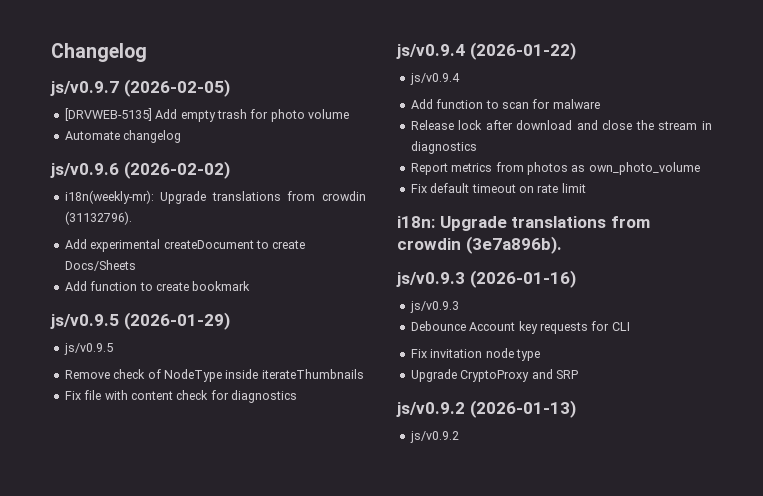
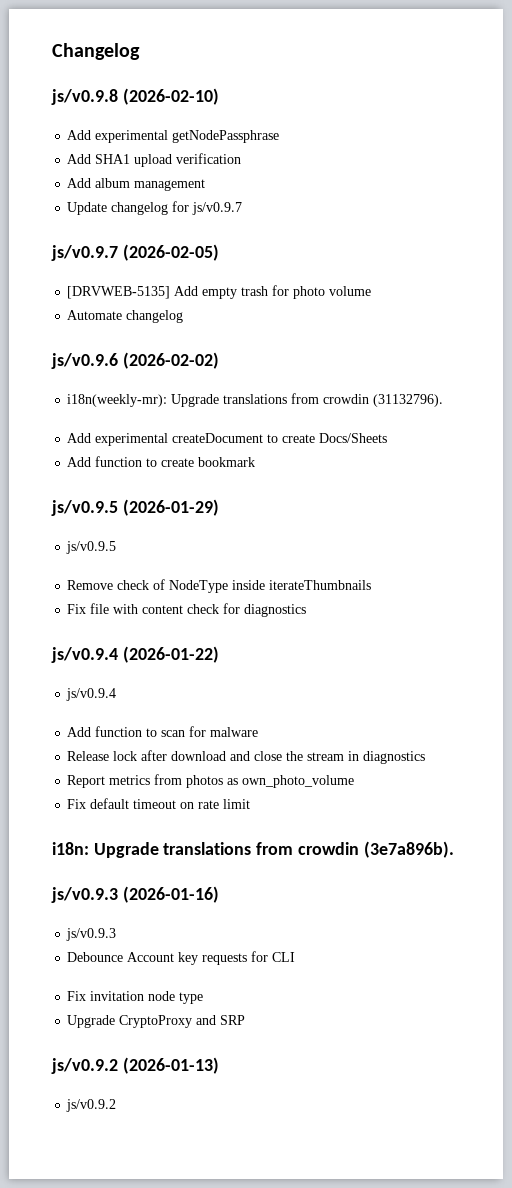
(147, 52) none -> [51,88,219,105] [67,130,280,143] [67,153,242,167] [67,178,206,191] [67,201,243,215] // js/v0.9.8 (2026-02-10) // Add experimental getNodePassphrase // Add SHA1 upload verification // Add album management // Update changelog for js/v0.9.7

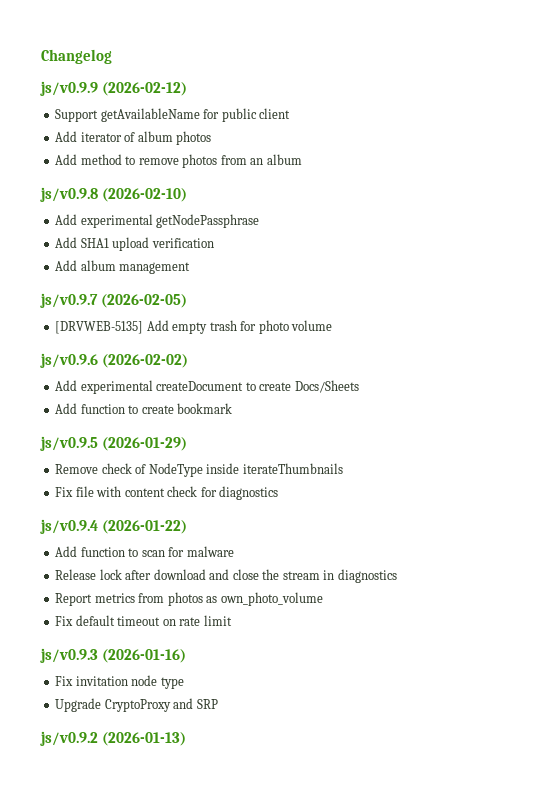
(140, 51) none -> [40,81,187,96] [55,108,291,122] [55,131,212,145] [55,154,302,168] // js/v0.9.9 (2026-02-12) // Support getAvailableName for public client // Add iterator of album photos // Add method to remove photos from an album
[67,201,243,215] // Update changelog for js/v0.9.7 -> (191, 268) none
[67,310,184,323] // Automate changelog -> (333, 325) none
[67,393,444,407] // i18n(weekly-mr): Upgrade translations from crowdin (31132796). -> (188, 361) none
[66,541,117,554] // js/v0.9.5 -> (187, 444) none
[66,688,117,701] // js/v0.9.4 -> (187, 527) none
[52,841,454,858] [51,886,219,903] [66,928,117,941] [67,951,296,965] i18n: Upgrade translations from crowdin (3e7a896b). // js/v0.9.3 (2026-01-16) // js/v0.9.3 // Debounce Account key requests for CLI -> [40,648,186,663] js/v0.9.3 (2026-01-16)
[66,1099,117,1112] // js/v0.9.2 -> (186, 739) none

